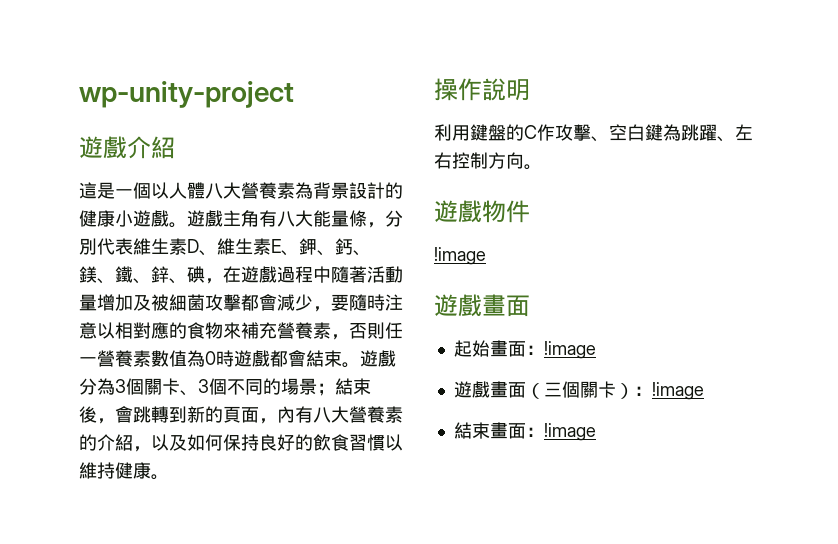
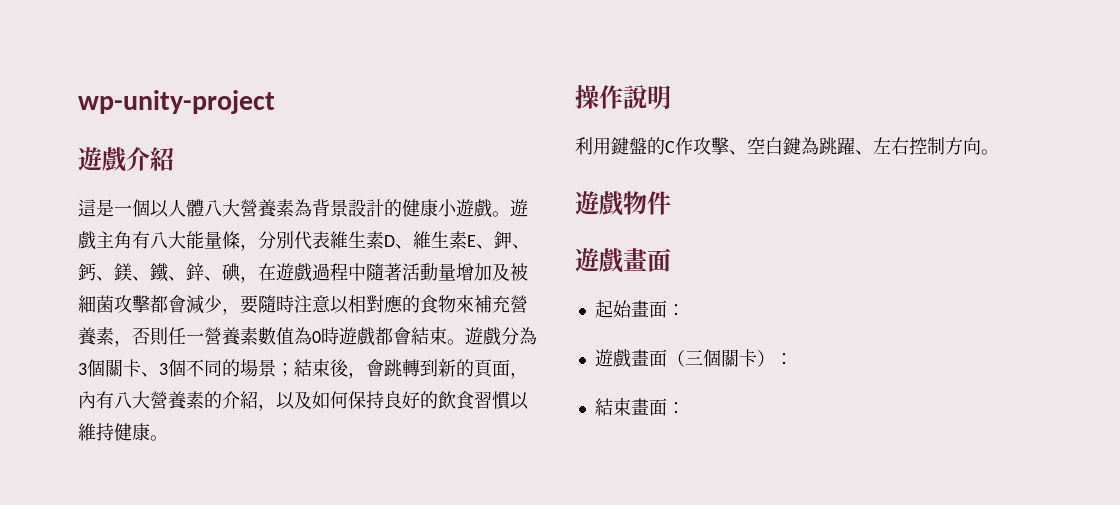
[434,247,486,265] // !image -> (671, 203) none
[543,341,596,359] !image -> (685, 310) none
[651,382,704,400] !image -> (793, 359) none
[543,423,596,441] !image -> (685, 408) none

